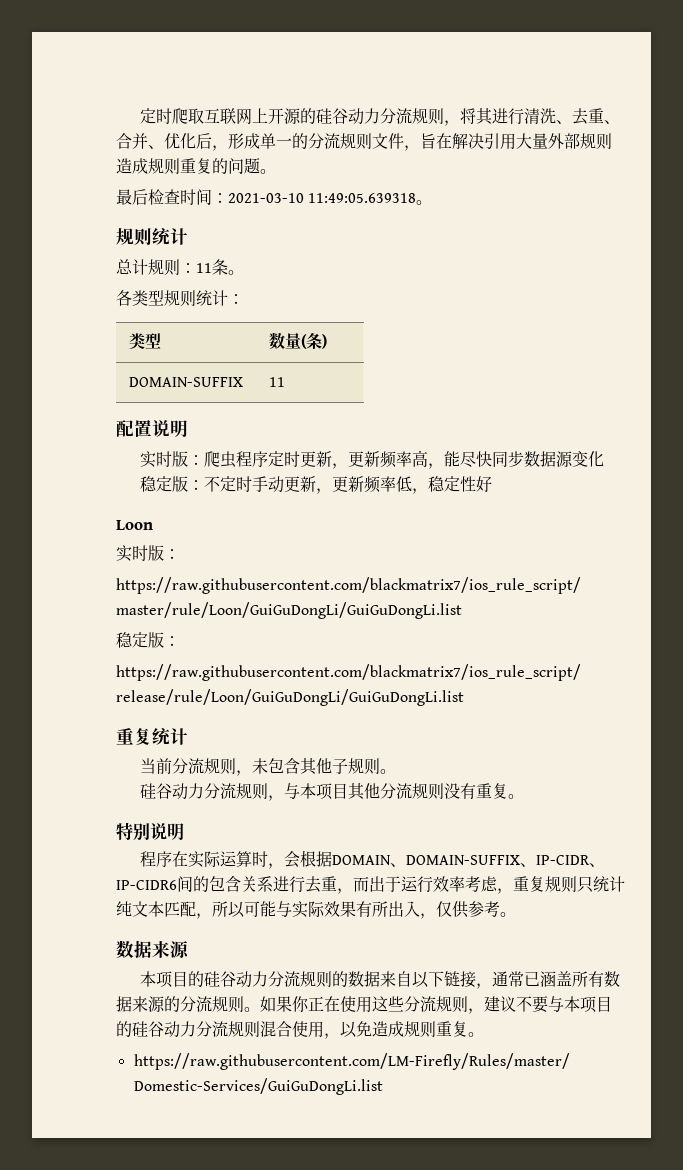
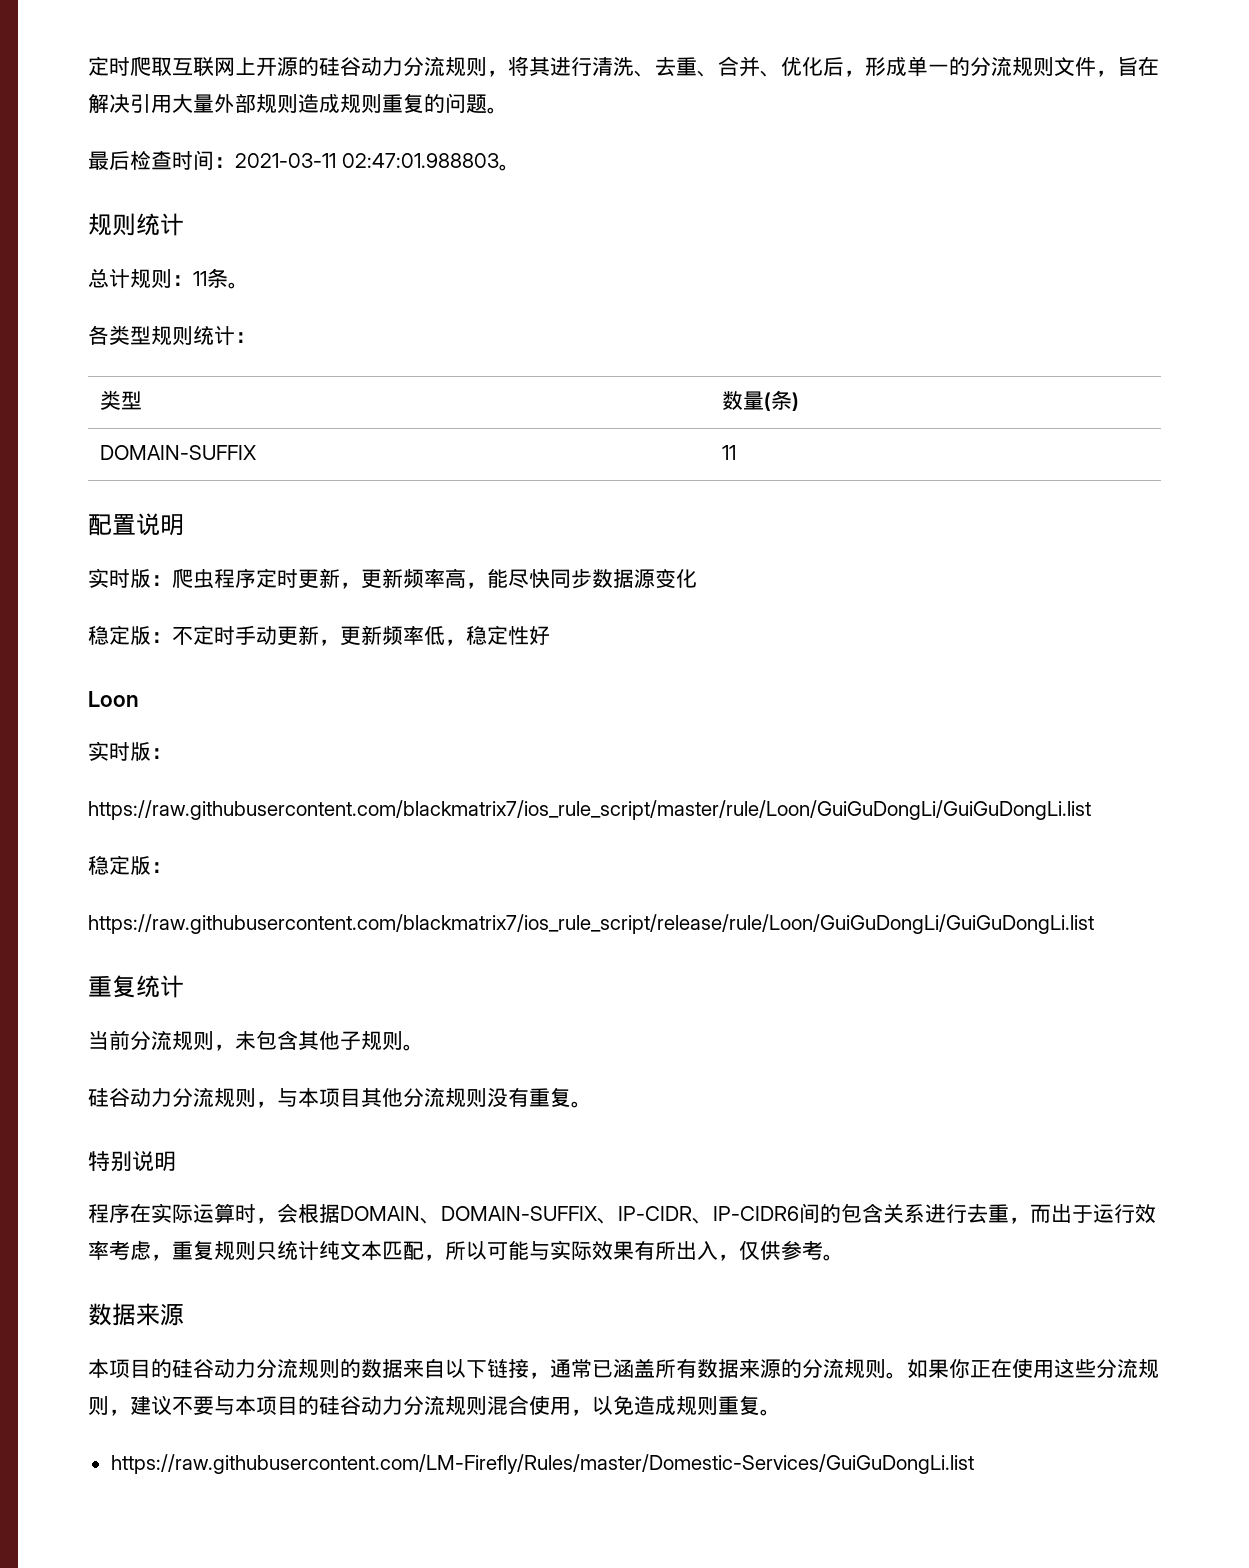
[228,193,417,203] 2021-03-10 11:49:05.639318 -> [235,153,499,168] 2021-03-11 02:47:01.988803

